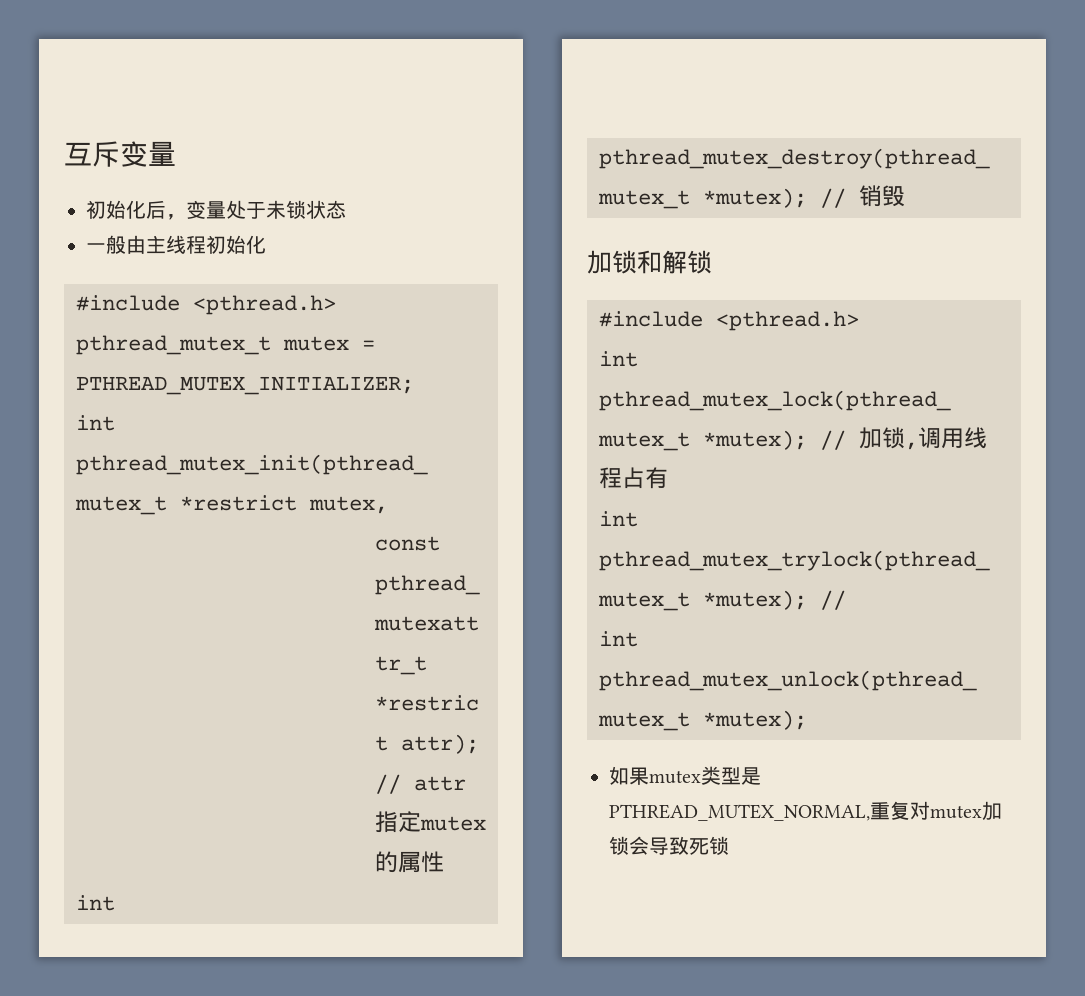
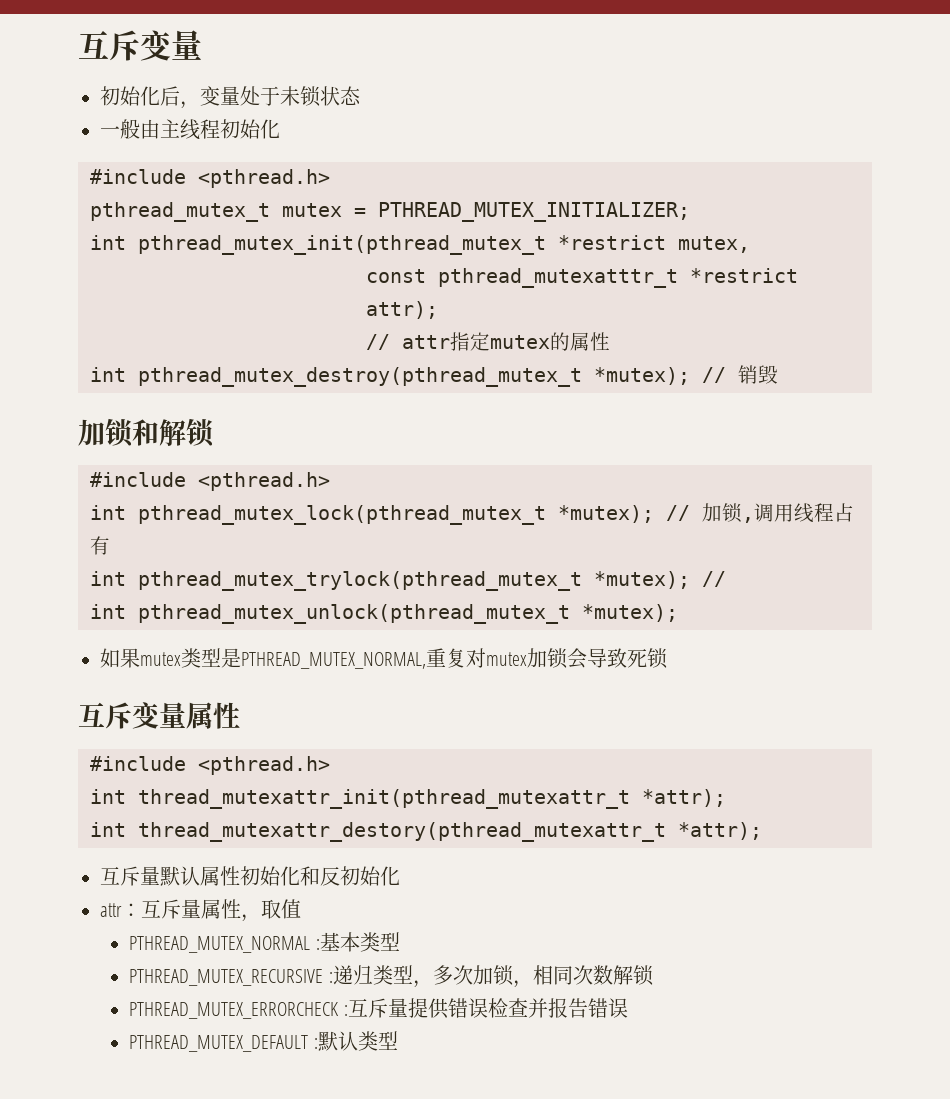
(729, 845) none -> [78,702,240,729] [90,756,330,775] [90,789,726,809] [90,822,762,842] [100,866,400,886] [100,899,301,922] [129,932,400,953] [129,965,654,988] [129,998,628,1019] [129,1031,398,1052] // 互斥变量属性 // #include <pthread.h> // int thread_mutexattr_init(pthread_mutexattr_t *attr); // int thread_mutexattr_destory(pthread_mutexattr_t *attr); // 互斥量默认属性初始化和反初始化 // attr：互斥量属性，取值 // PTHREAD_MUTEX_NORMAL :基本类型 // PTHREAD_MUTEX_RECURSIVE :递归类型，多次加锁，相同次数解锁 // PTHREAD_MUTEX_ERRORCHECK :互斥量提供错误检查并报告错误 // PTHREAD_MUTEX_DEFAULT :默认类型

